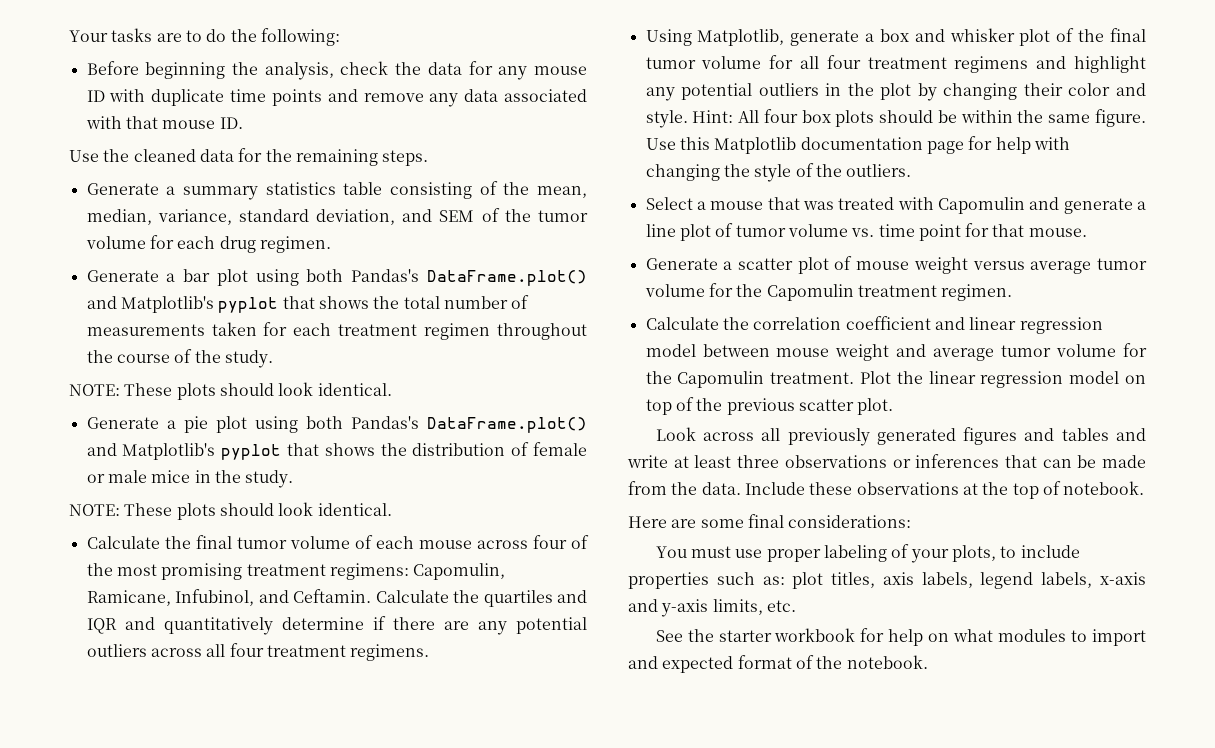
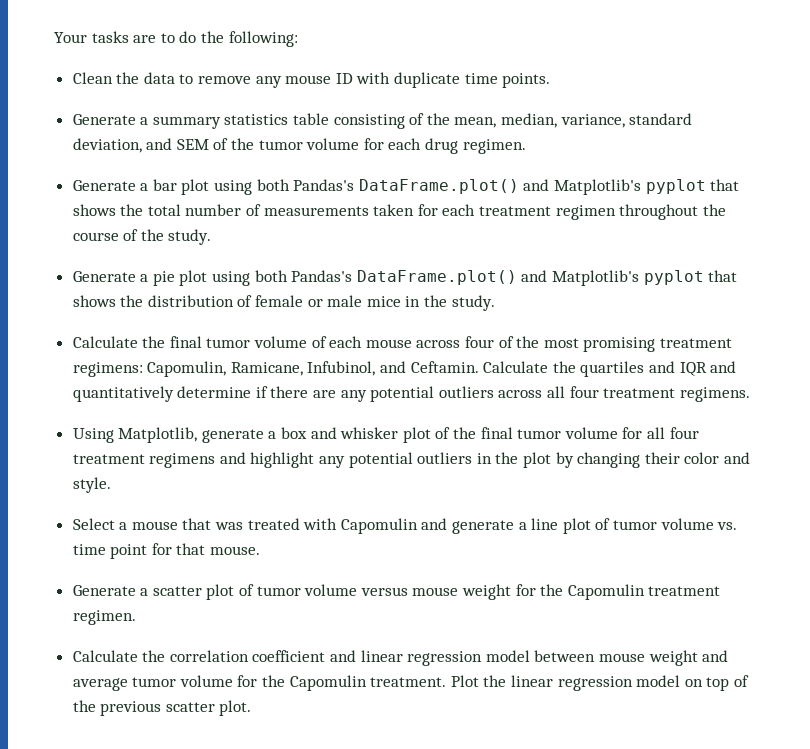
[86,61,493,80] Before beginning the analysis, check the data for -> [72,72,252,84] Clean the data to remove
[271,89,587,107] [85,116,243,129] [69,148,429,166] points and remove any data associated with that mouse ID. // Use the cleaned data for the remaining steps. -> [502,73,551,88] points.
[69,382,392,400] // NOTE: These plots should look identical. -> (212, 237) none
[69,502,392,520] // NOTE: These plots should look identical. -> (495, 303) none
[692,109,1146,127] [645,136,1070,154] [645,163,912,182] Hint: All four box plots should be within the same figure. Use this Matplotlib documentation page for help with changing the style of the outliers. -> (111, 485) none
[856,257,1147,274] [644,284,705,297] mouse weight versus average tumor volume -> [256,584,512,600] tumor volume versus mouse weight
[655,427,1146,446] [627,454,1146,468] [628,481,1145,499] [628,514,912,528] [655,544,1080,563] [628,572,1146,589] [628,599,796,617] [655,628,1146,646] [628,655,928,673] // Look across all previously generated figures and tables and write at least three observations or inferences that can be made from the data. Include these observations at the top of notebook. // Here are some final considerations: // You must use proper labeling of your plots, to include properties such as: plot titles, axis labels, legend labels, x-axis and y-axis limits, etc. // See the starter workbook for help on what modules to import and expected format of the notebook. -> (252, 708) none

